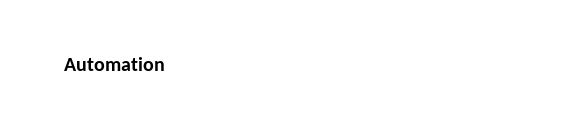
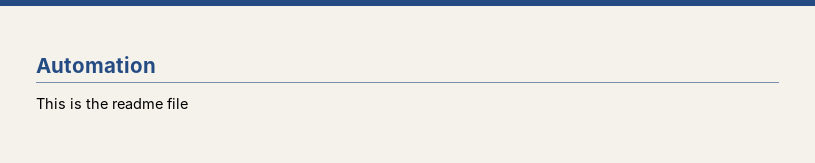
(165, 64) none -> [36,97,188,110] // This is the readme file

